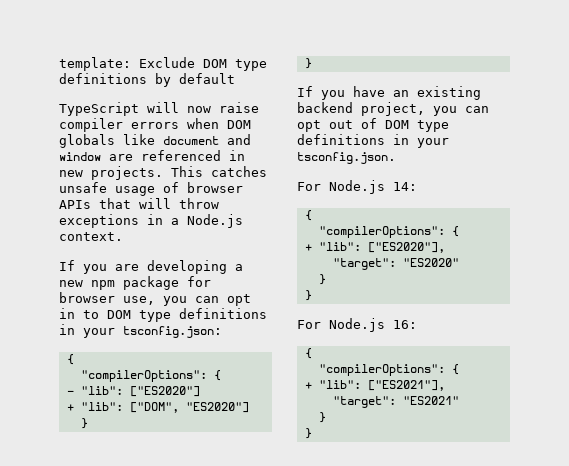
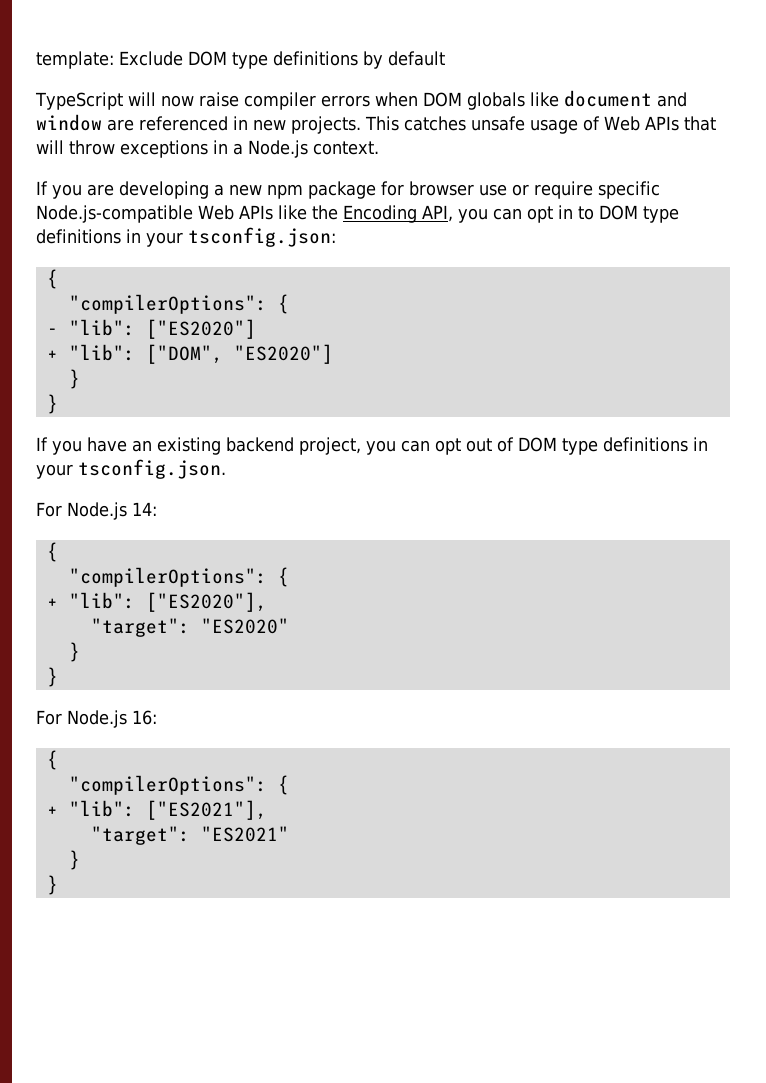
[187,182,243,193] browser -> [604,116,640,131] Web
[123,296,155,305] use, -> [479,181,660,199] [36,205,453,223] use or require specific Node.js-compatible Web APIs like the Encoding API,

